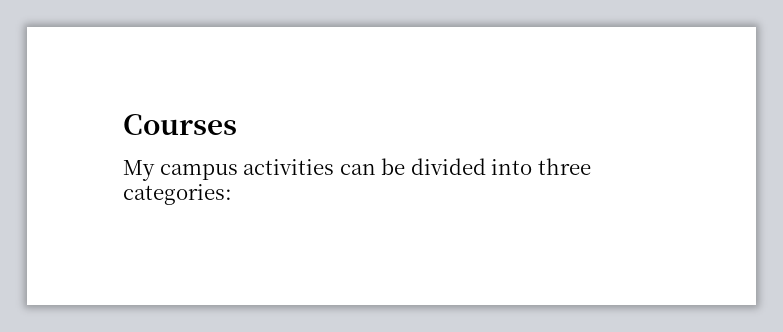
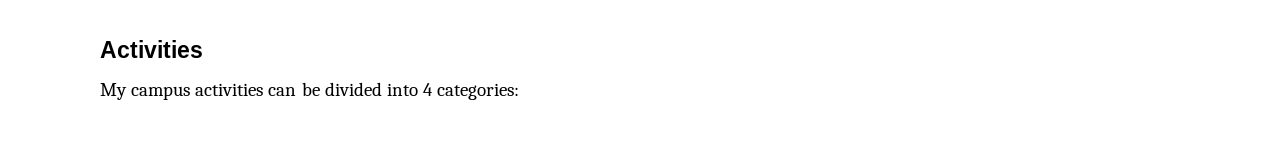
[123,114,237,135] Courses -> [100,40,203,58] Activities
[537,158,591,175] three -> [422,83,433,96] 4

